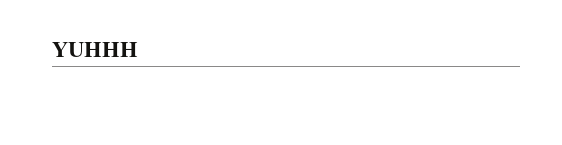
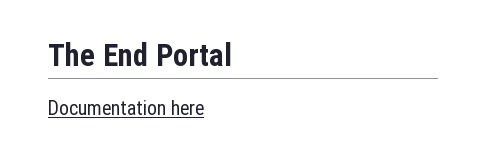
[52,42,138,57] YUHHH -> [48,42,233,66] [48,100,205,115] The End Portal // Documentation here

